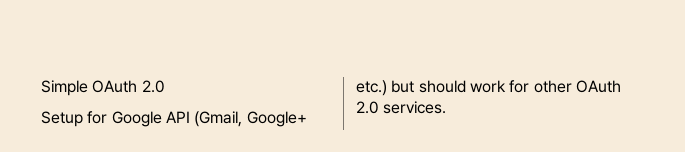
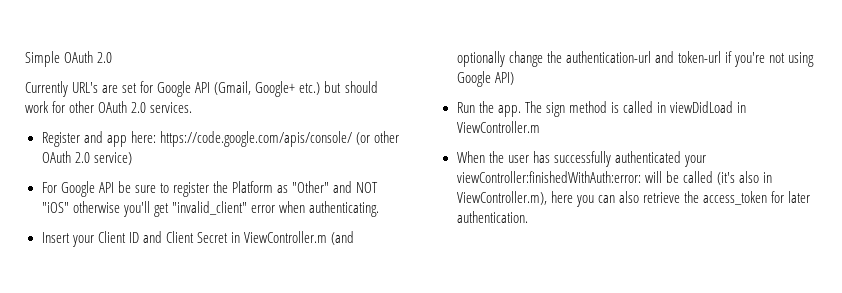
[41,111,83,127] Setup -> [25,81,138,97] Currently URL's are set
(447, 107) none -> [41,131,399,147] [41,151,132,165] [41,181,379,197] [41,201,379,217] [41,231,354,247] [456,51,814,67] [456,71,514,87] [456,101,746,117] [456,121,540,133] [456,151,706,167] [456,171,772,185] [456,191,810,207] [456,211,528,223] // Register and app here: https://code.google.com/apis/console/ (or other OAuth 2.0 service) // For Google API be sure to register the Platform as "Other" and NOT "iOS" otherwise you'll get "invalid_client" error when authenticating. // Insert your Client ID and Client Secret in ViewController.m (and optionally change the authentication-url and token-url if you're not using Google API) // Run the app. The sign method is called in viewDidLoad in ViewController.m // When the user has successfully authenticated your viewController:finishedWithAuth:error: will be called (it's also in ViewController.m), here you can also retrieve the access_token for later authentication.

